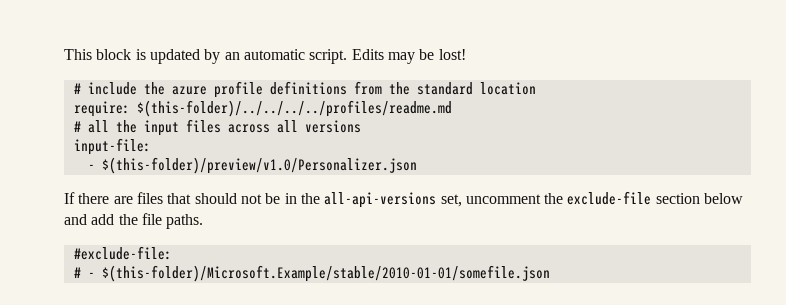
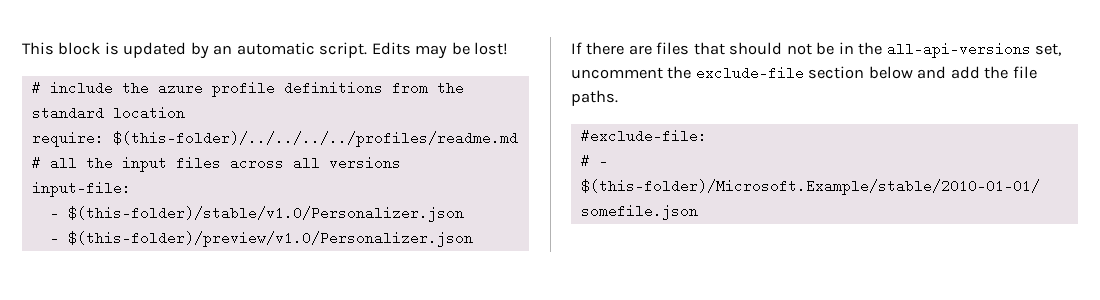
(151, 146) none -> [49,206,464,222] // - $(this-folder)/stable/v1.0/Personalizer.json

